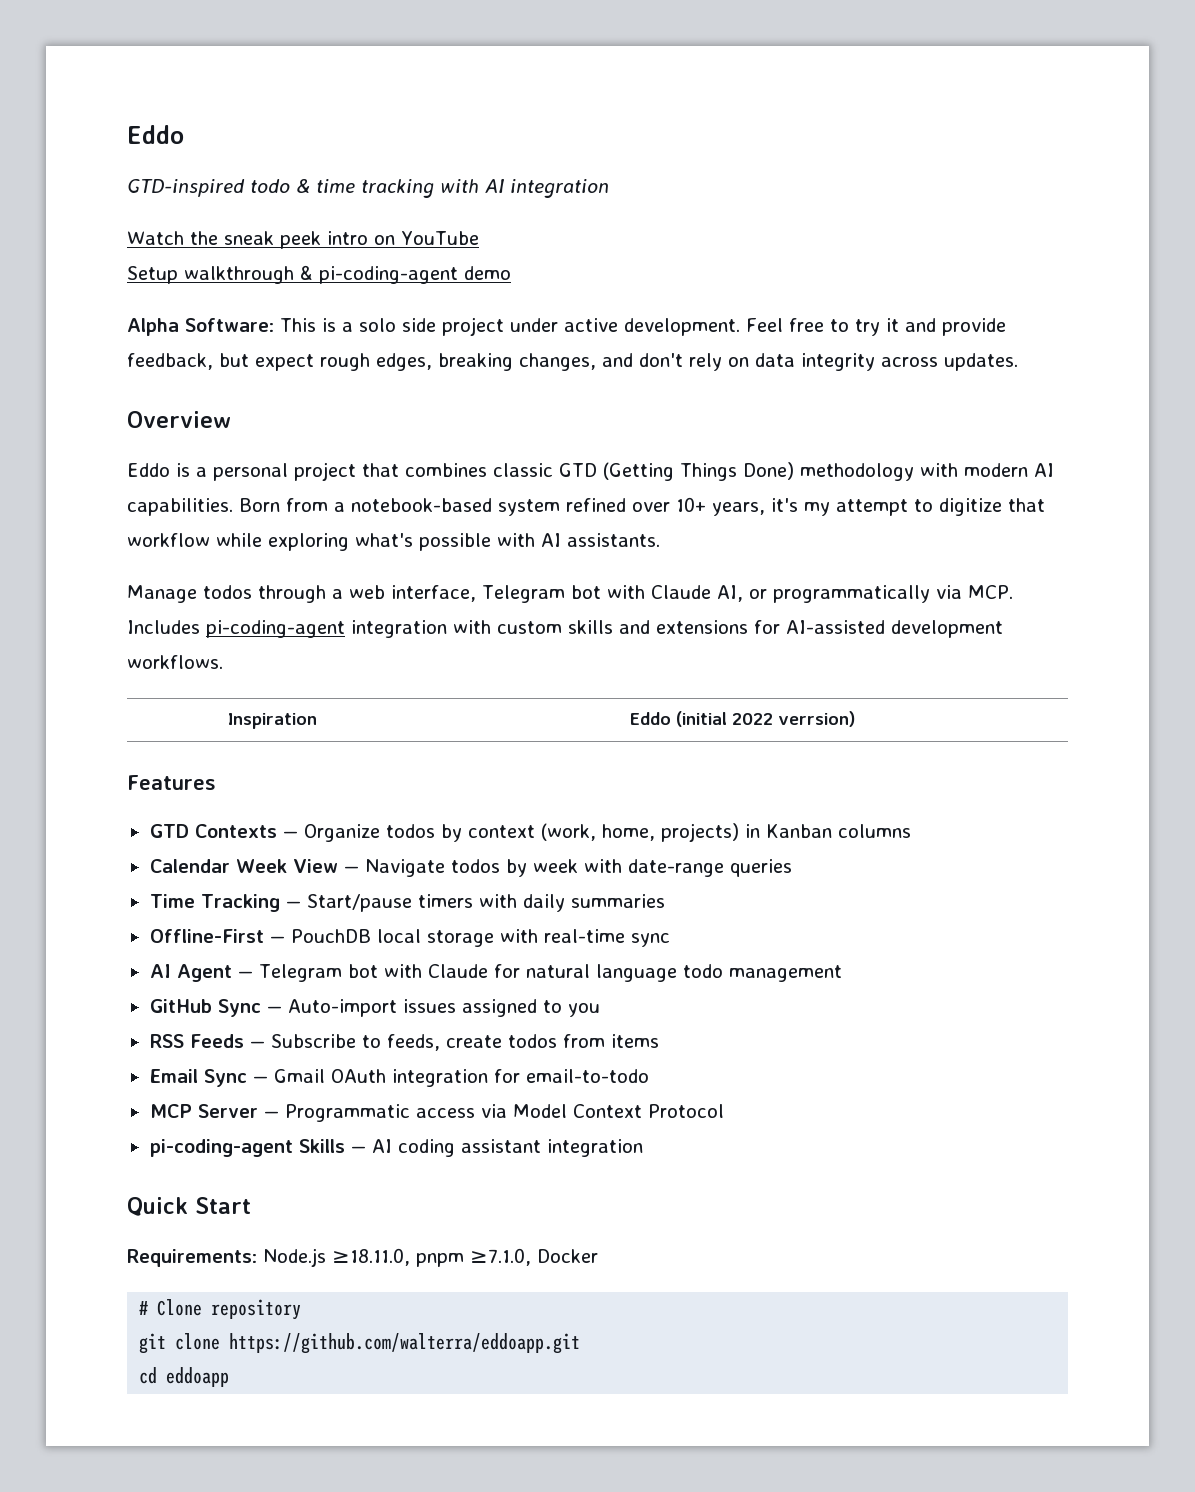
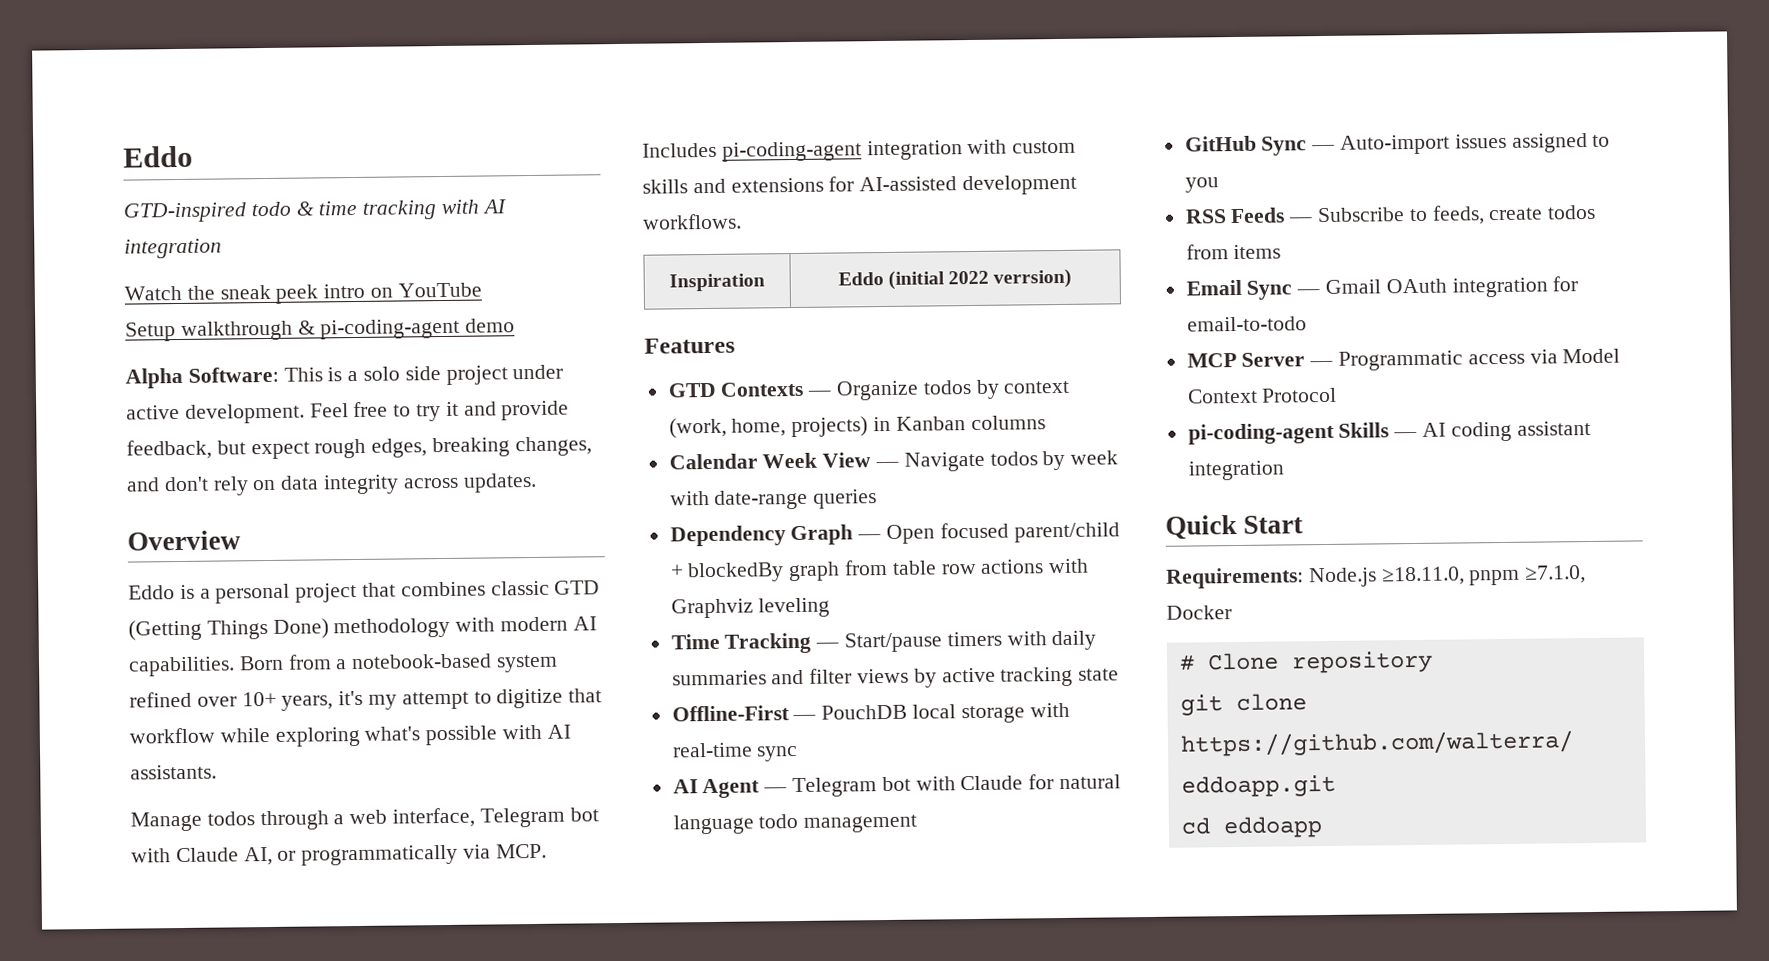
(792, 868) none -> [669,522,1120,547] [669,558,1090,583] [670,597,831,619] // Dependency Graph — Open focused parent/child + blockedBy graph from table row actions with Graphviz leveling
(665, 901) none -> [771,666,1120,688] and filter views by active tracking state

